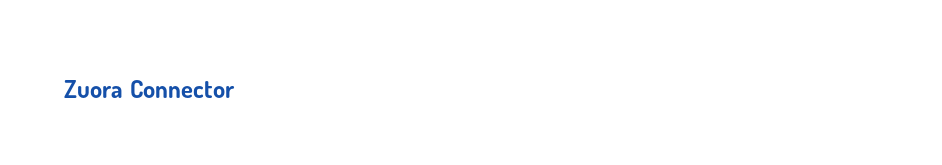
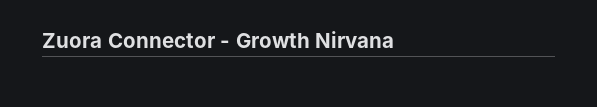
(235, 89) none -> [220,31,395,48] - Growth Nirvana

